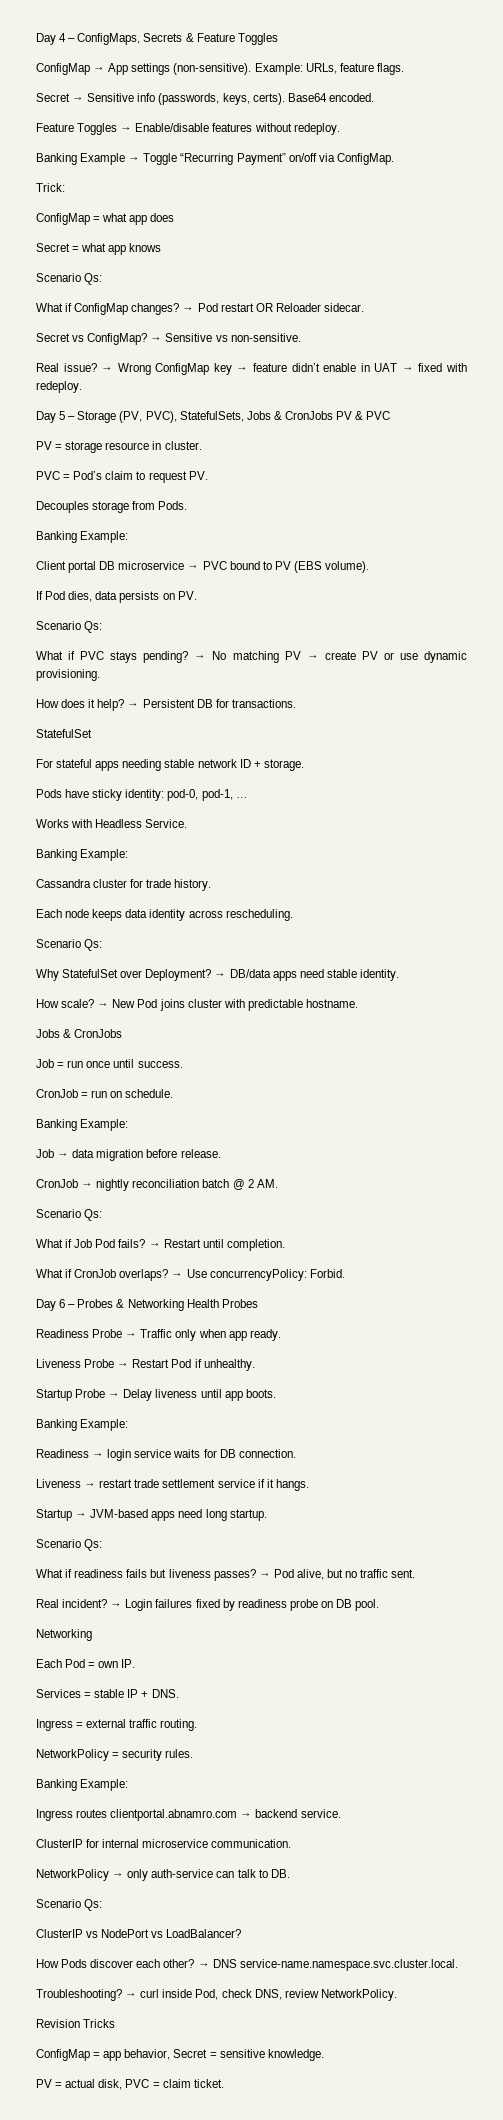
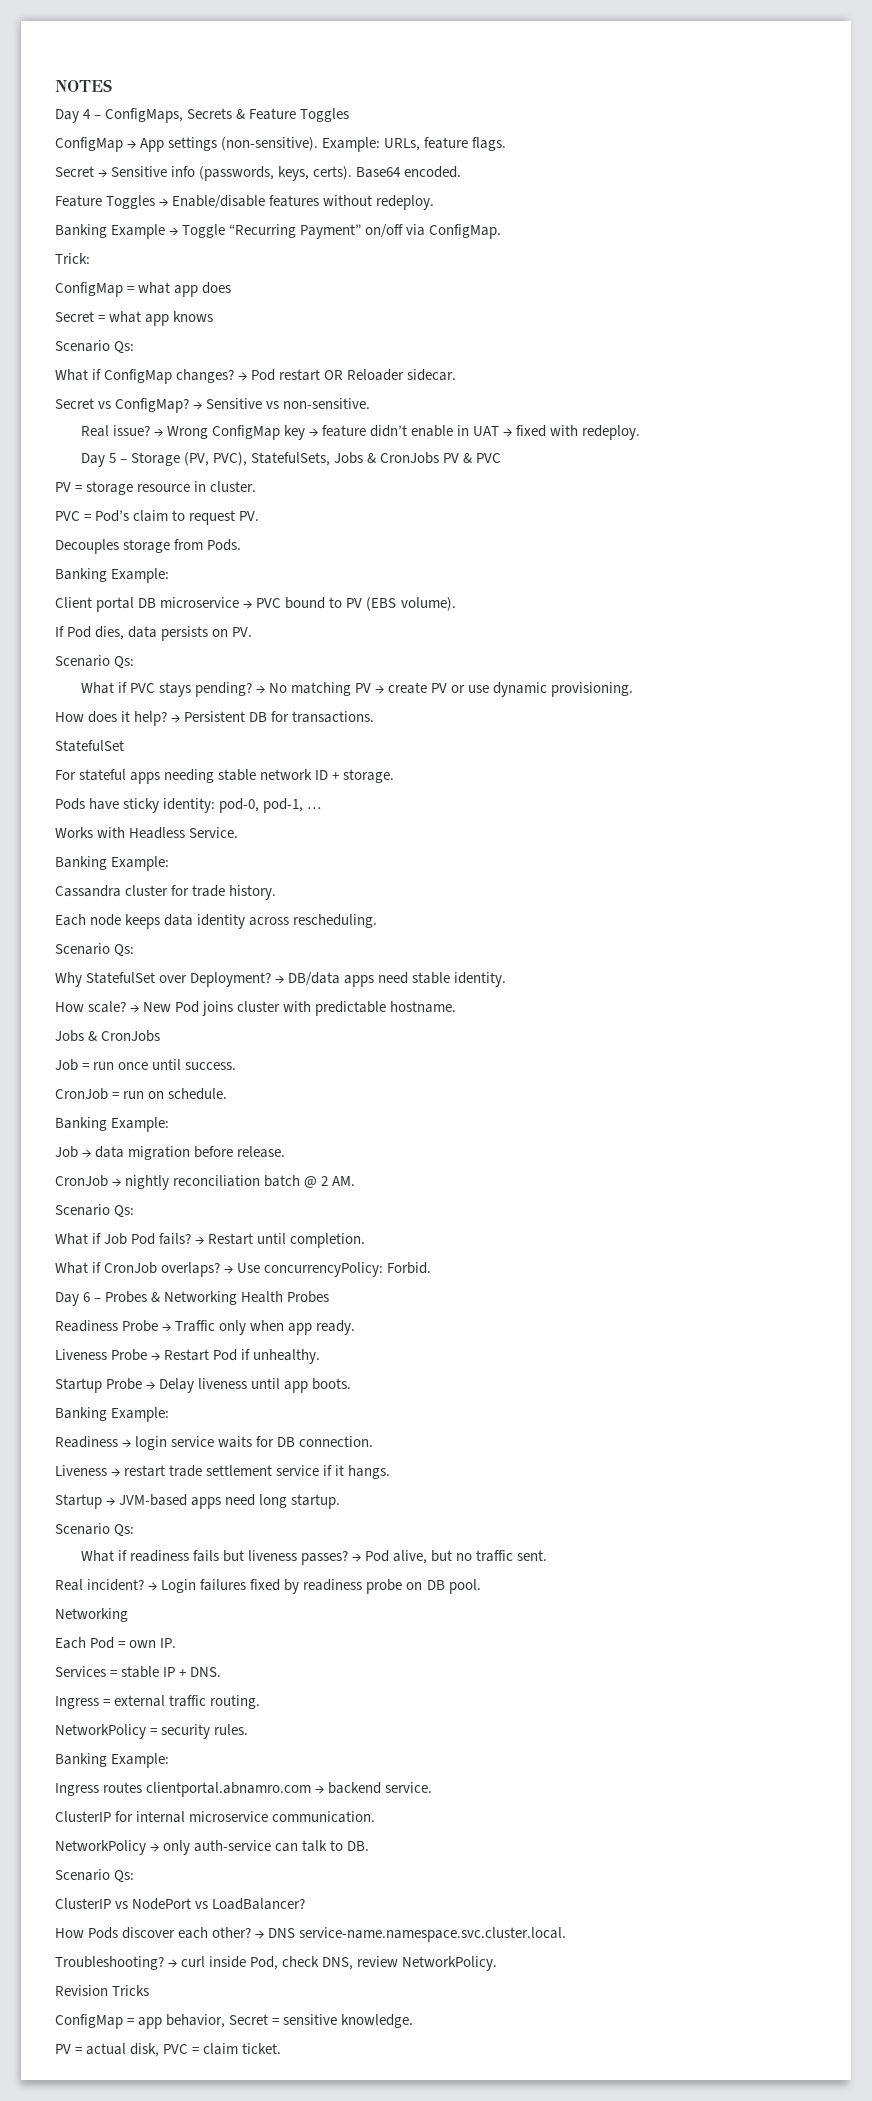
(36, 39) none -> [55,79,112,92] NOTES //

